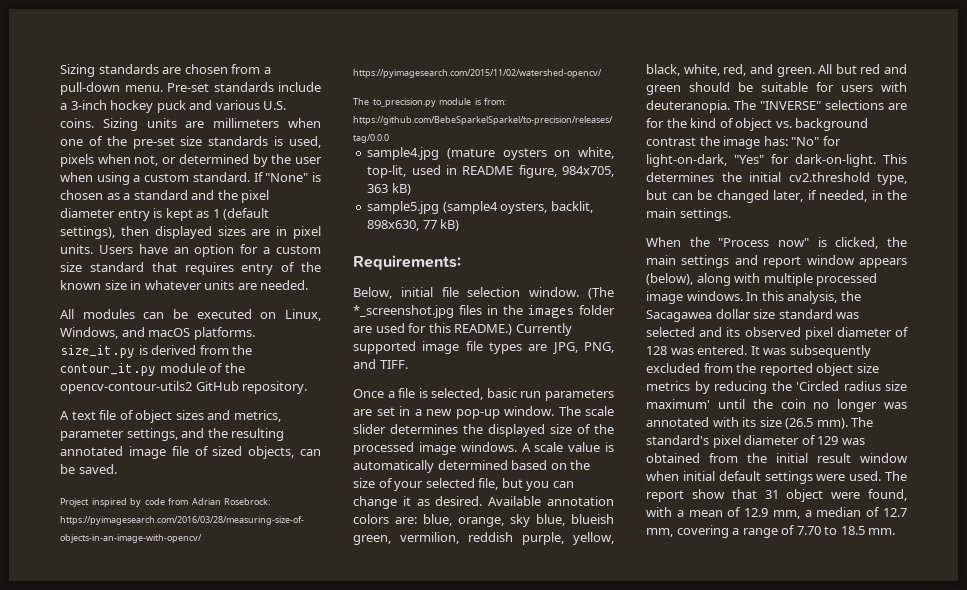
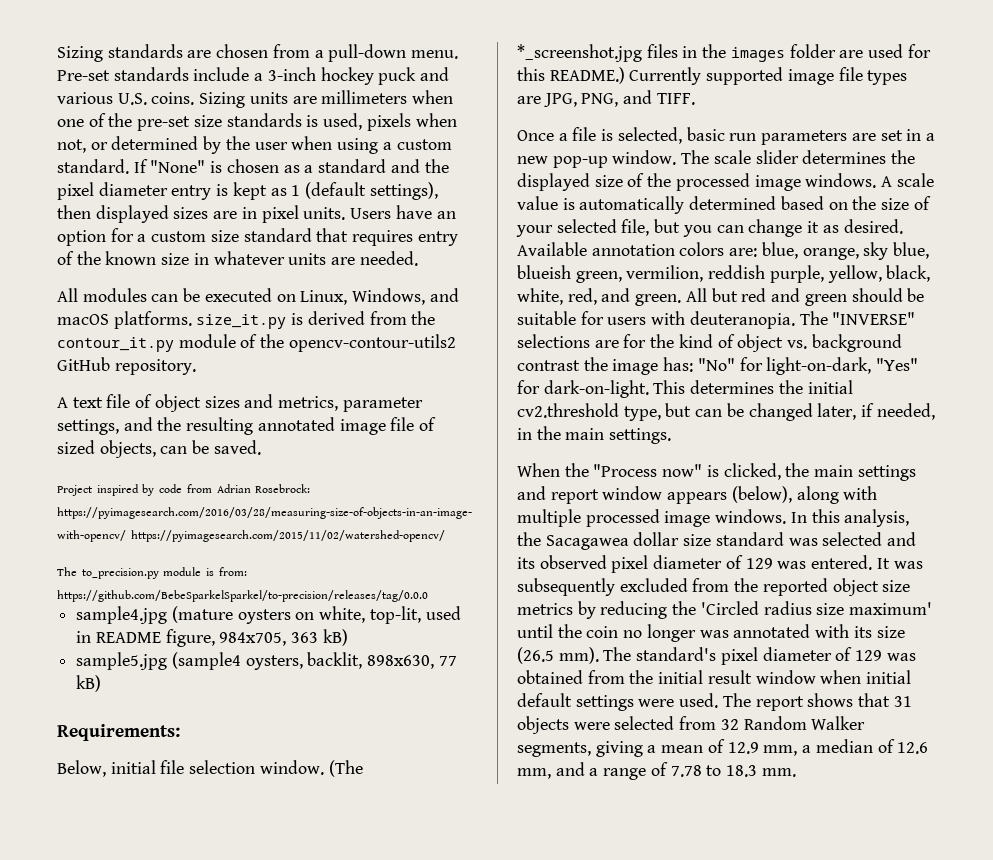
[646,346,667,355] 128 -> [745,558,773,569] 129
[691,489,725,499] show -> [807,693,854,707] shows
[786,489,907,502] [646,507,672,517] object were found, with -> [517,716,866,734] [517,741,643,757] objects were selected from 32 Random Walker segments, giving
[883,508,907,517] [646,525,865,538] 12.7 mm, covering a range of 7.70 to 18.5 -> [897,742,929,754] [517,762,758,780] 12.6 mm, and a range of 7.78 to 18.3

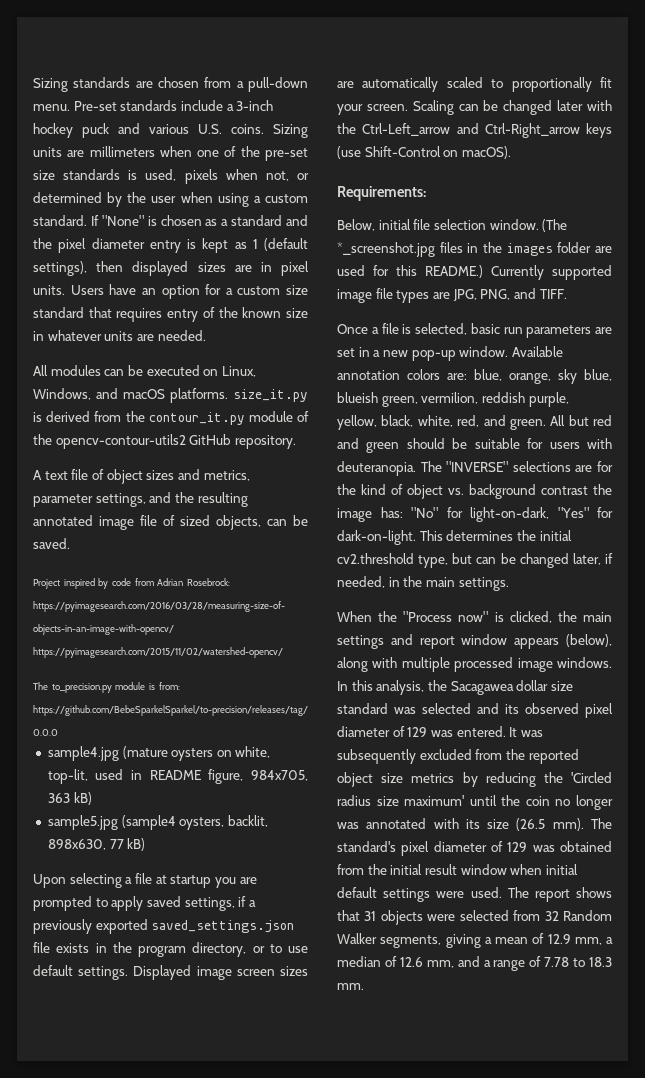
(102, 683) none -> [33,873,257,888] [33,896,256,911] [33,919,295,934] [33,942,308,957] [33,965,308,980] [337,77,612,92] [337,100,612,115] [337,123,612,138] [337,146,511,159] // Upon selecting a file at startup you are prompted to apply saved settings, if a previously exported saved_settings.json file exists in the program directory, or to use default settings. Displayed image screen sizes are automatically scaled to proportionally fit your screen. Scaling can be changed later with the Ctrl-Left_arrow and Ctrl-Right_arrow keys (use Shift-Control on macOS).
[681,150,916,164] [517,173,934,191] [517,196,931,214] [516,219,903,237] The scale slider determines the displayed size of the processed image windows. A scale value is automatically determined based on the size of your selected file, but you can change it as desired. -> (509, 351) none

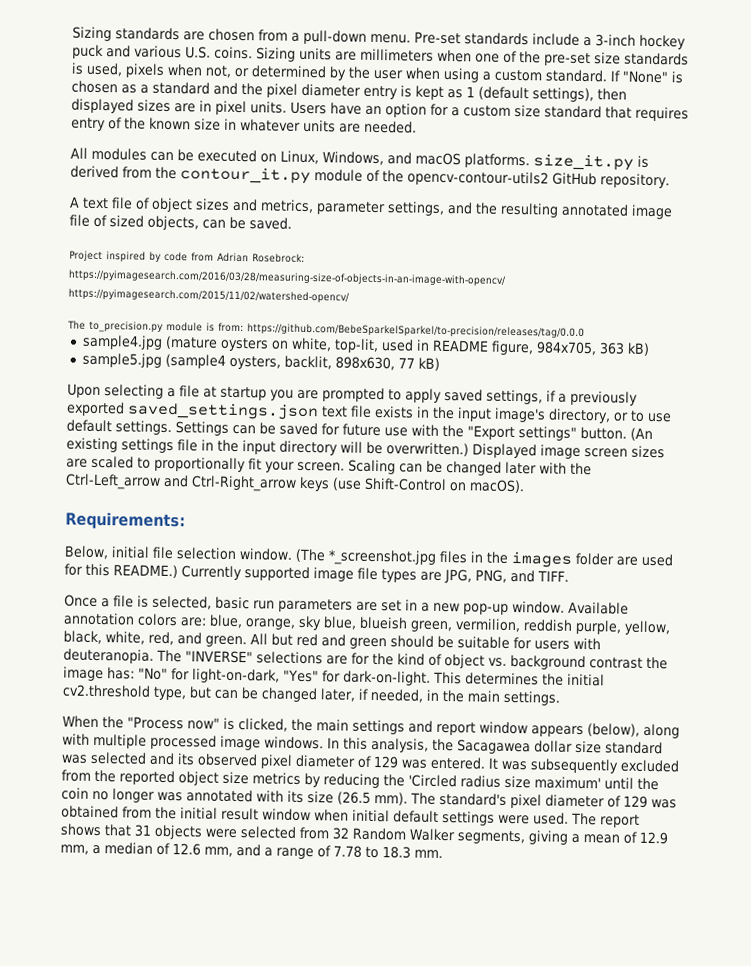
(295, 926) none -> [321,406,348,418] text
[138,946,186,957] program -> [457,407,546,423] input image's
(129, 973) none -> [175,421,653,442] [66,437,469,457] Settings can be saved for future use with the "Export settings" button. (An existing settings file in the input directory will be overwritten.)
[362,77,439,92] automatically -> (88, 463) none

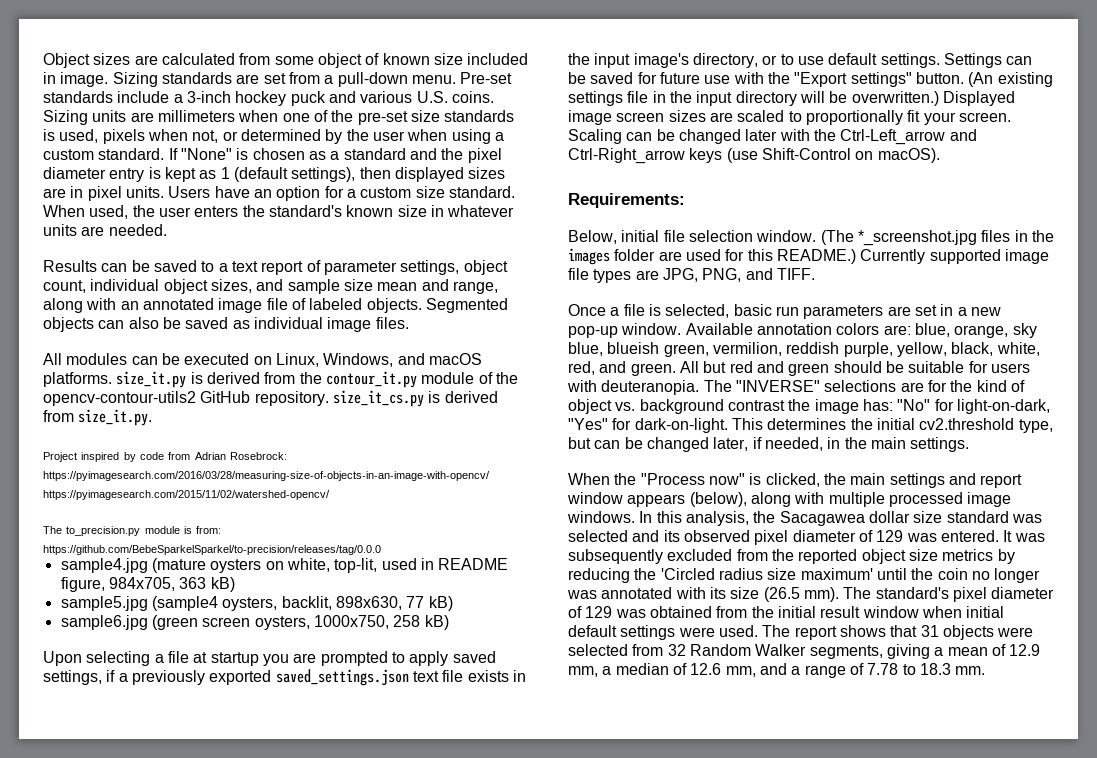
(72, 34) none -> [43,53,529,68] [43,72,109,87] Object sizes are calculated from some object of known size included in image.
[208,28,255,42] chosen -> [263,73,286,84] set
[544,105,689,122] [71,117,146,132] standard that requires entry of the -> [448,186,515,198] [43,205,342,219] standard. When used, the user enters the standard's
(417, 127) none -> [43,260,508,275] [43,279,498,294] [43,298,508,313] [43,317,409,332] // Results can be saved to a text report of parameter settings, object count, individual object sizes, and sample size mean and range, along with an annotated image file of labeled objects. Segmented objects can also be saved as individual image files.
[69,196,673,220] [69,214,292,231] // A text file of object sizes and metrics, parameter settings, and the resulting annotated image file of sized objects, can be saved. -> [332,390,498,407] [43,409,153,426] size_it_cs.py is derived from size_it.py.
(440, 364) none -> [60,615,449,630] // sample6.jpg (green screen oysters, 1000x750, 258 kB)

